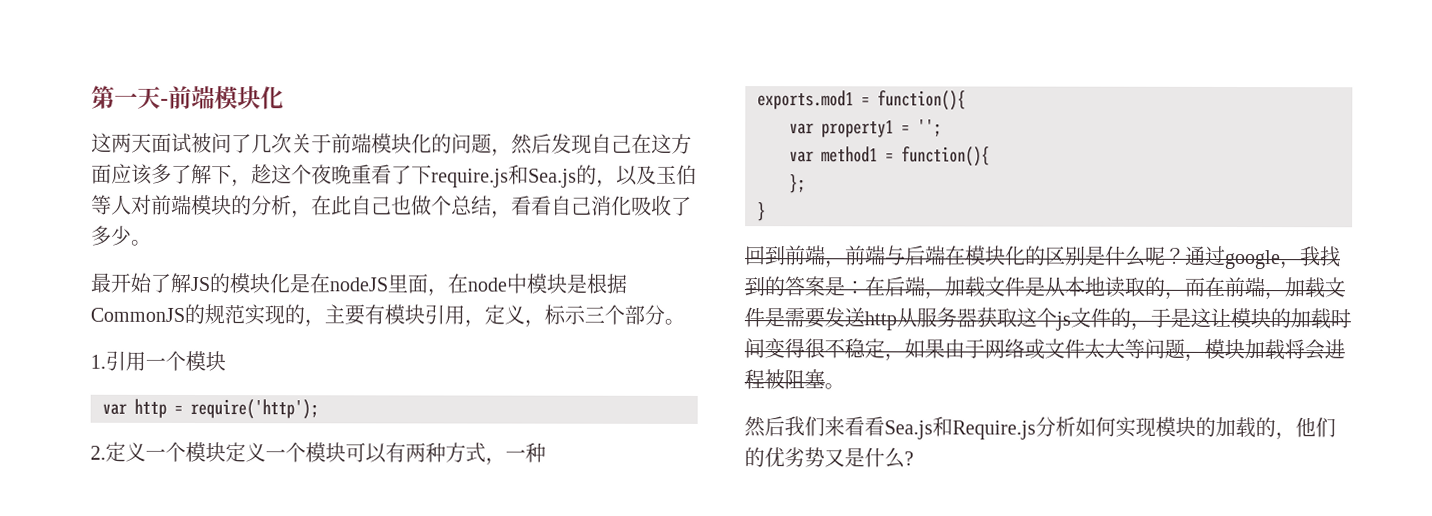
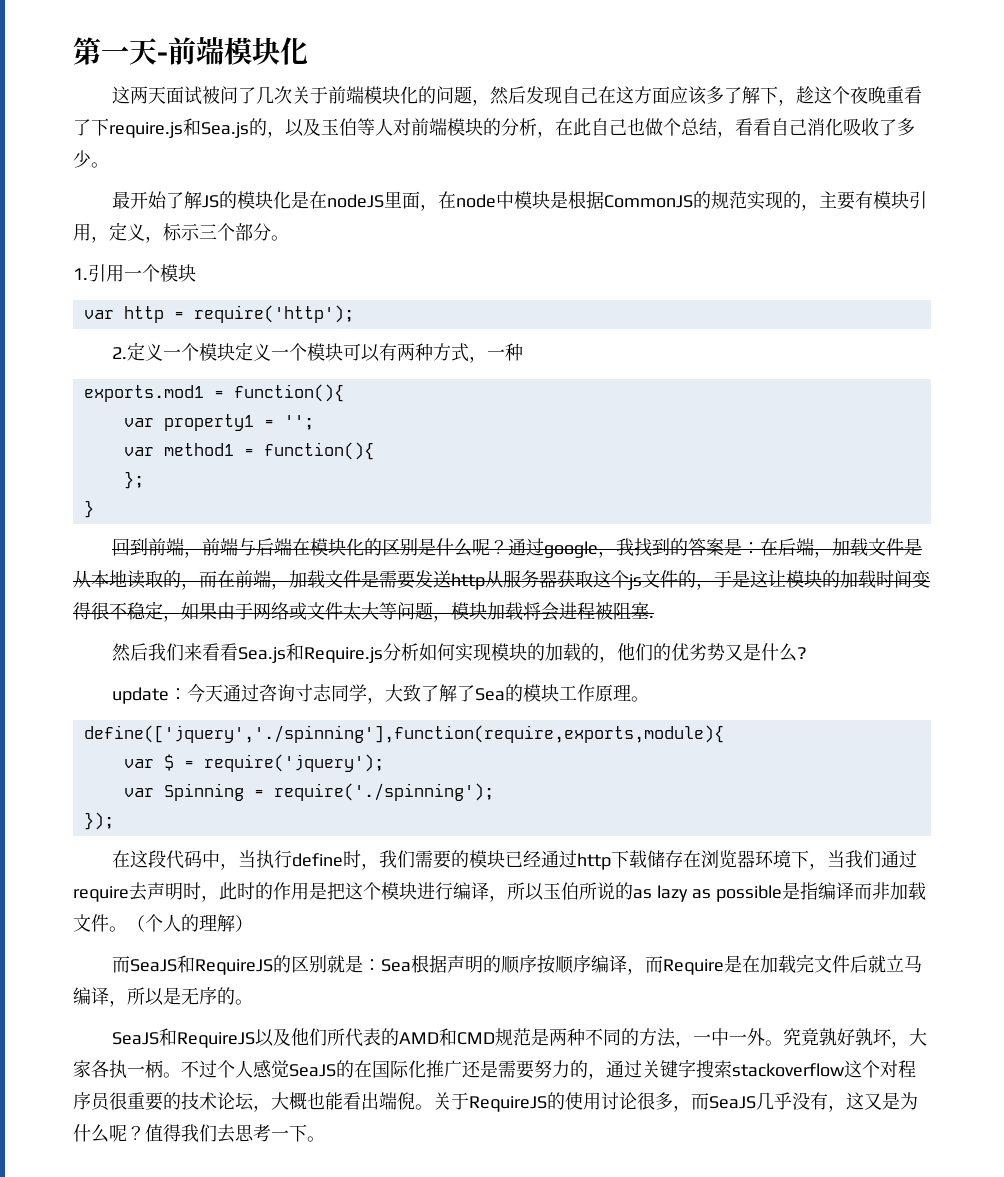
[824,383,845,390] 。 -> [649,616,654,618] .
(914, 458) none -> [112,684,650,704] [83,725,724,743] [123,754,384,772] [123,783,494,801] [83,812,114,830] [112,850,918,870] [73,882,926,902] [73,914,253,932] [112,954,923,975] [73,987,253,1007] [112,1028,928,1048] [73,1059,916,1080] [73,1092,918,1112] [73,1124,325,1143] // update：今天通过咨询寸志同学，大致了解了Sea的模块工作原理。 // define(['jquery','./spinning'],function(require,exports,module){ // var $ = require('jquery'); // var Spinning = require('./spinning'); // }); // 在这段代码中，当执行define时，我们需要的模块已经通过http下载储存在浏览器环境下，当我们通过require去声明时，此时的作用是把这个模块进行编译，所以玉伯所说的as lazy as possible是指编译而非加载文件。（个人的理解） // 而SeaJS和RequireJS的区别就是：Sea根据声明的顺序按顺序编译，而Require是在加载完文件后就立马编译，所以是无序的。 // SeaJS和RequireJS以及他们所代表的AMD和CMD规范是两种不同的方法，一中一外。究竟孰好孰坏，大家各执一柄。不过个人感觉SeaJS的在国际化推广还是需要努力的，通过关键字搜索stackoverflow这个对程序员很重要的技术论坛，大概也能看出端倪。关于RequireJS的使用讨论很多，而SeaJS几乎没有，这又是为什么呢？值得我们去思考一下。

